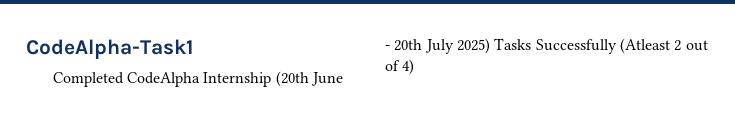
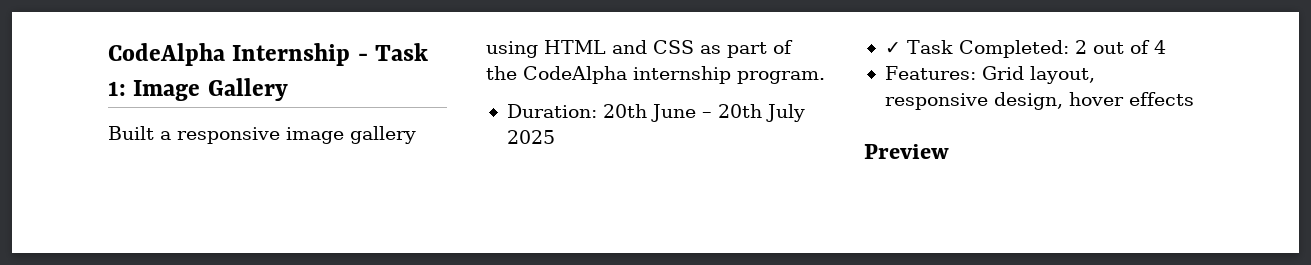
[26,39,193,59] [52,71,344,87] [385,38,708,54] [385,59,415,75] CodeAlpha-Task1 // Completed CodeAlpha Internship (20th June - 20th July 2025) Tasks Successfully (Atleast 2 out of 4) -> [108,43,428,66] [108,78,288,101] [108,126,416,144] [486,40,793,58] [486,66,825,84] [506,104,805,122] [506,130,555,144] [884,40,1166,58] [884,66,1095,84] [884,92,1194,110] [864,144,949,159] CodeAlpha Internship - Task 1: Image Gallery // Built a responsive image gallery using HTML and CSS as part of the CodeAlpha internship program. // Duration: 20th June – 20th July 2025 // ✓ Task Completed: 2 out of 4 // Features: Grid layout, responsive design, hover effects // Preview

